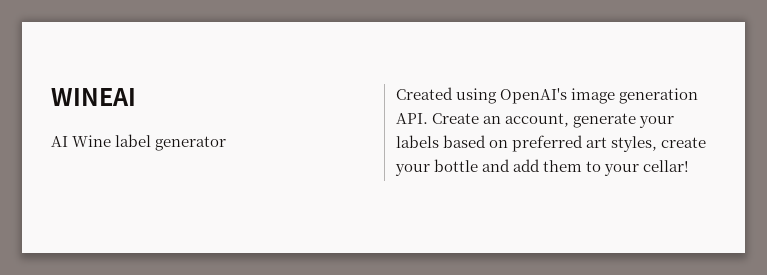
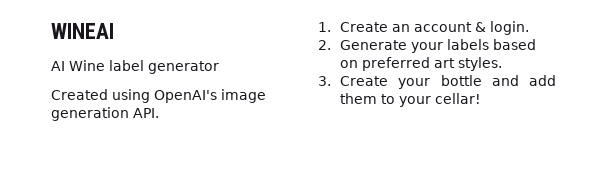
(428, 118) none -> [318,22,331,32] // 1.
[505,113,637,128] account, generate -> [414,21,530,35] [318,40,408,50] account & login. // 2. Generate
[611,136,707,152] styles, create -> [458,57,503,71] [318,76,389,86] styles. // 3. Create

